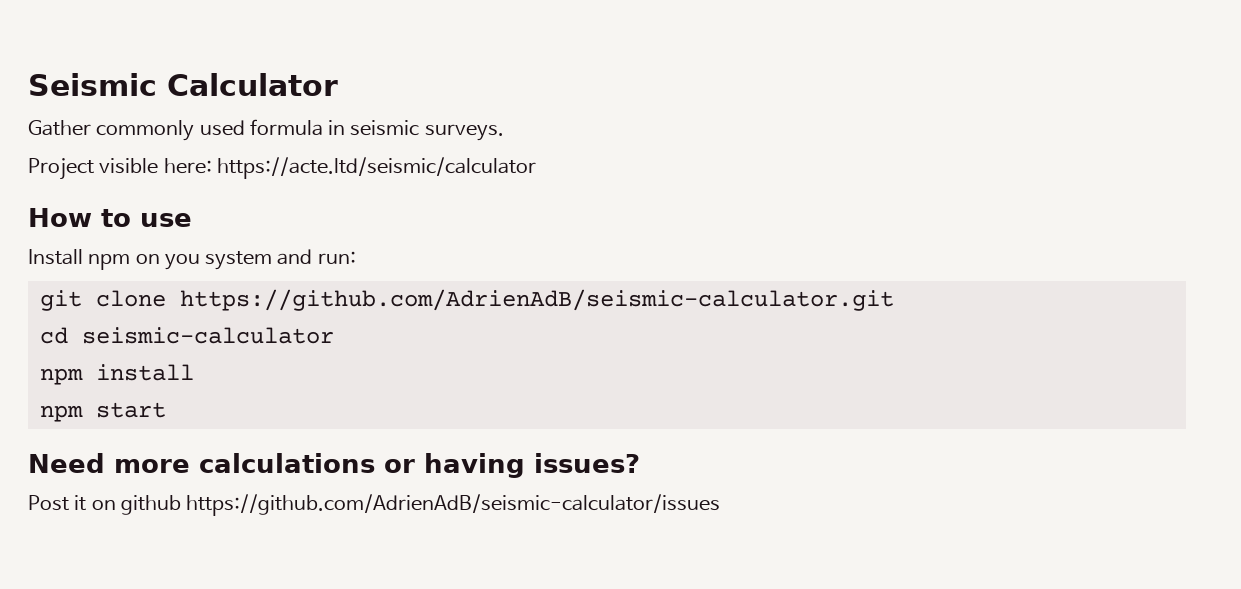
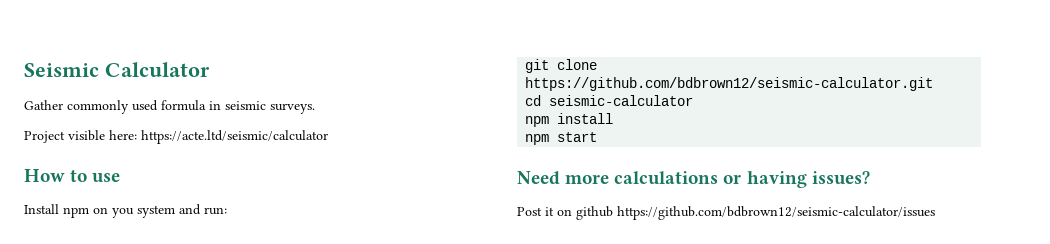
[179,289,894,311] https://github.com/AdrienAdB/seismic-calculator.git -> [525,77,934,91] https://github.com/bdbrown12/seismic-calculator.git
[186,494,721,516] https://github.com/AdrienAdB/seismic-calculator/issues -> [617,206,935,220] https://github.com/bdbrown12/seismic-calculator/issues

